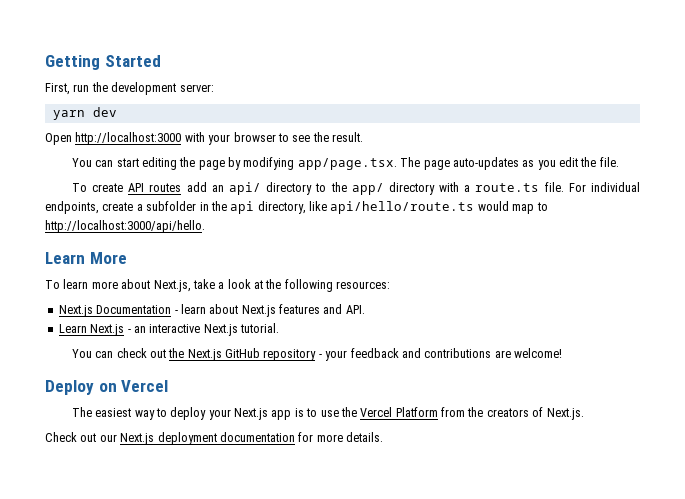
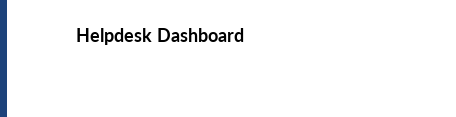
[45,55,161,70] [45,82,214,95] [52,107,117,120] [45,132,363,145] [71,157,619,170] [71,182,641,195] [45,201,548,214] [45,220,205,233] [45,252,127,264] [45,279,391,292] [58,304,365,317] [58,323,279,336] [71,348,563,361] [45,380,169,395] [71,407,584,420] [45,432,383,445] Getting Started // First, run the development server: // yarn dev // Open http://localhost:3000 with your browser to see the result. // You can start editing the page by modifying app/page.tsx. The page auto-updates as you edit the file. // To create API routes add an api/ directory to the app/ directory with a route.ts file. For individual endpoints, create a subfolder in the api directory, like api/hello/route.ts would map to http://localhost:3000/api/hello. // Learn More // To learn more about Next.js, take a look at the following resources: // Next.js Documentation - learn about Next.js features and API. // Learn Next.js - an interactive Next.js tutorial. // You can check out the Next.js GitHub repository - your feedback and contributions are welcome! // Deploy on Vercel // The easiest way to deploy your Next.js app is to use the Vercel Platform from the creators of Next.js. // Check out our Next.js deployment documentation for more details. -> [76,28,244,45] Helpdesk Dashboard

